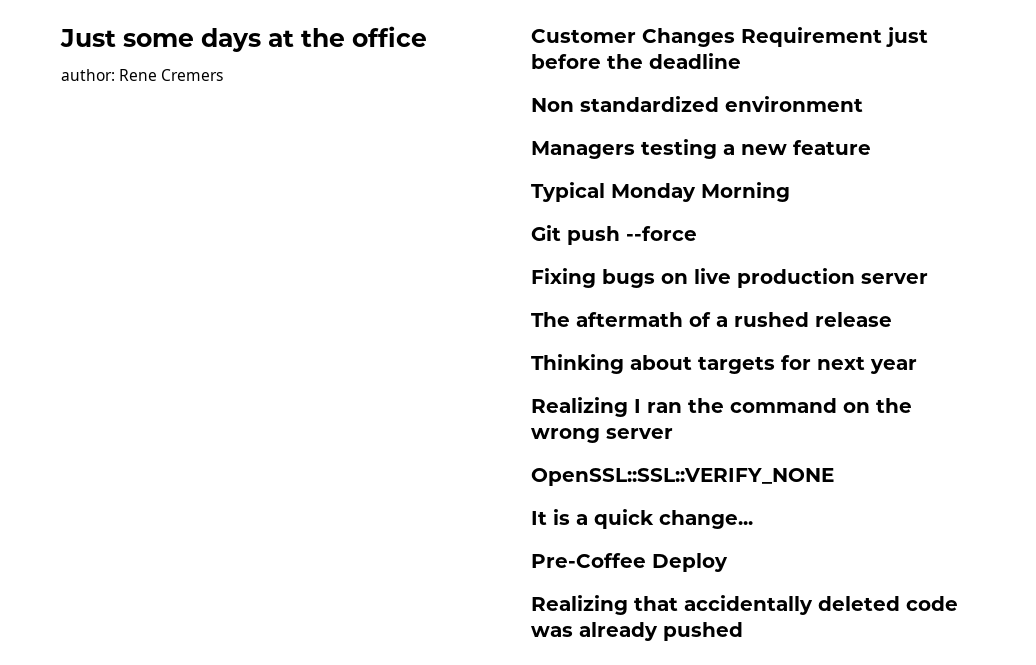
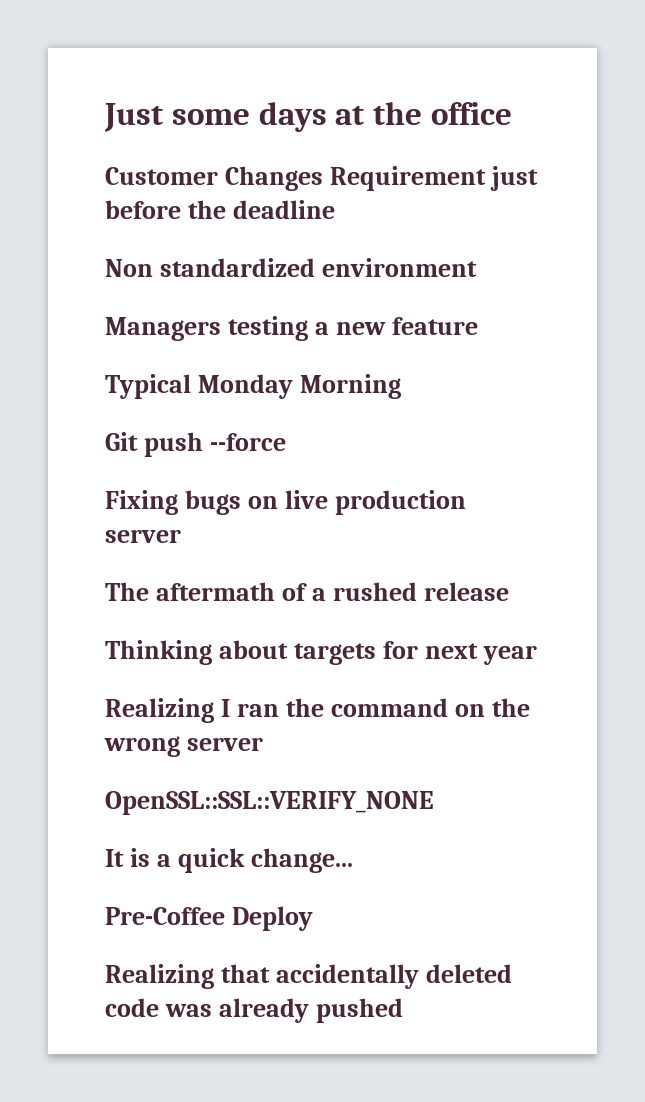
[61,69,224,81] // author: Rene Cremers -> (512, 113) none

